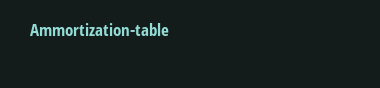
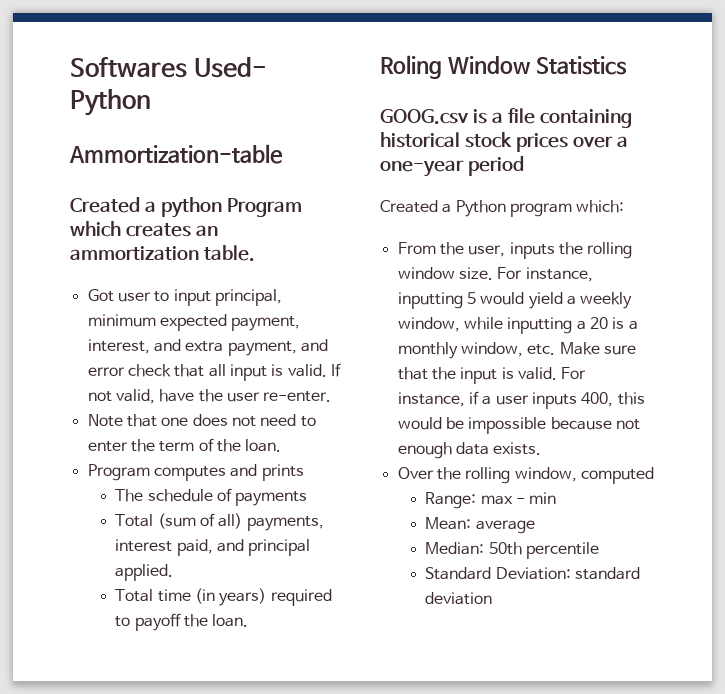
[30,23,169,36] Ammortization-table -> [70,57,267,78] [70,89,151,116] [69,144,283,164] [70,197,302,218] [70,221,218,237] [70,245,255,262] [87,289,282,306] [87,314,301,331] [87,339,328,356] [87,363,341,381] [87,389,332,404] [87,414,316,427] [87,438,282,452] [87,464,304,481] [115,488,308,506] [115,513,324,531] [115,539,311,556] [115,564,174,581] [115,588,332,606] [115,613,249,631] [380,55,627,79] [380,108,632,128] [380,132,628,152] [380,156,524,177] [380,200,625,217] [397,242,633,259] [397,267,593,282] [397,292,633,309] [397,317,638,334] [397,342,636,359] [397,367,587,384] [397,391,645,409] [397,417,640,434] [397,442,542,459] [397,467,654,484] [425,492,557,509] [425,517,535,534] [425,542,599,559] [425,567,640,580] [425,592,493,605] Softwares Used- Python // Ammortization-table // Created a python Program which creates an ammortization table. // Got user to input principal, minimum expected payment, interest, and extra payment, and error check that all input is valid. If not valid, have the user re-enter. // Note that one does not need to enter the term of the loan. // Program computes and prints // The schedule of payments // Total (sum of all) payments, interest paid, and principal applied. // Total time (in years) required to payoff the loan. // Roling Window Statistics // GOOG.csv is a file containing historical stock prices over a one-year period // Created a Python program which: // From the user, inputs the rolling window size. For instance, inputting 5 would yield a weekly window, while inputting a 20 is a monthly window, etc. Make sure that the input is valid. For instance, if a user inputs 400, this would be impossible because not enough data exists. // Over the rolling window, computed // Range: max - min // Mean: average // Median: 50th percentile // Standard Deviation: standard deviation

